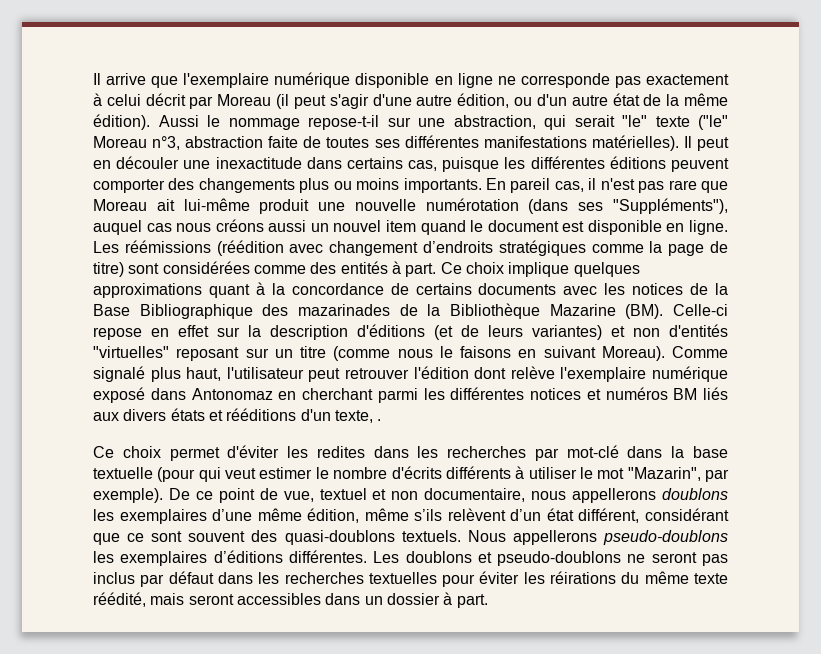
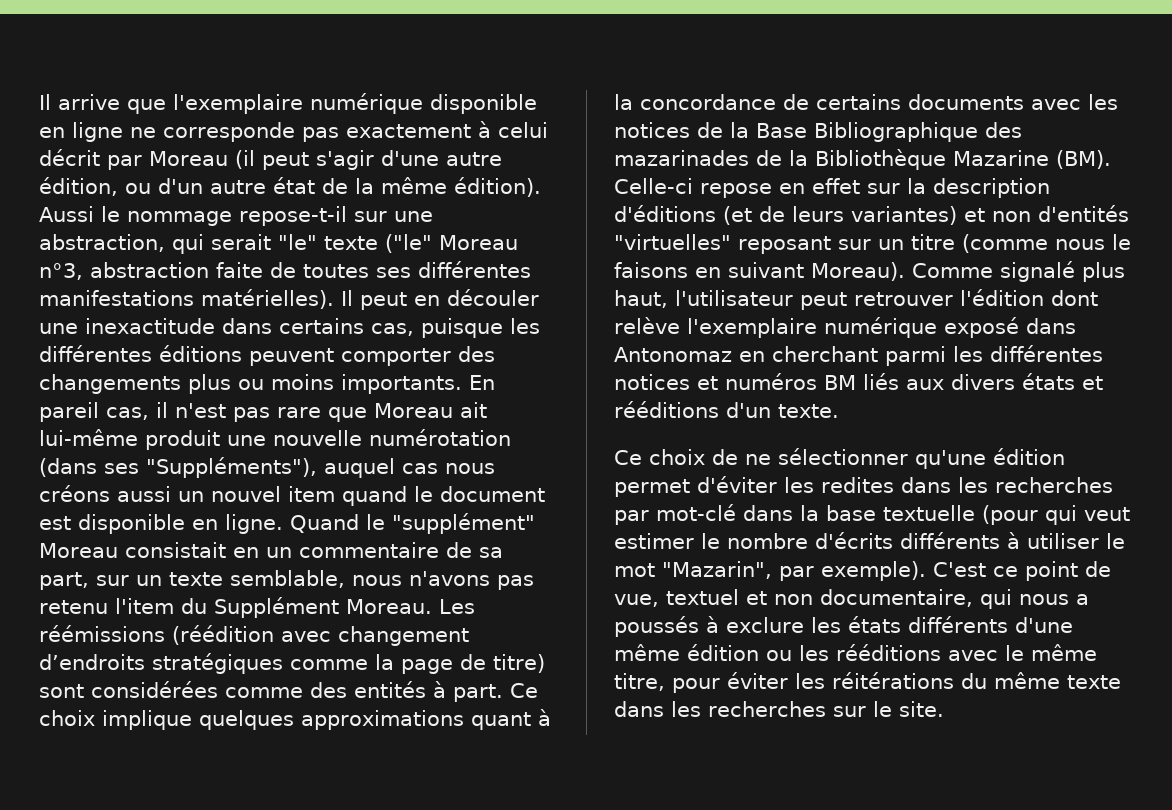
(728, 227) none -> [290,513,535,534] [39,542,503,558] [39,570,534,590] [39,597,432,618] Quand le "supplément" Moreau consistait en un commentaire de sa part, sur un texte semblable, nous n'avons pas retenu l'item du Supplément Moreau.
[334,410,382,423] [93,446,161,458] texte, . // Ce choix -> [778,404,839,418] [614,448,1065,469] texte. // Ce choix de ne sélectionner qu'une édition
[168,488,190,500] De -> [932,562,986,577] C'est
[531,488,728,503] [93,508,730,524] [93,530,728,545] [93,550,728,566] [93,571,728,587] [93,592,488,608] nous appellerons doublons les exemplaires d’une même édition, même s’ils relèvent d’un état différent, considérant que ce sont souvent des quasi-doublons textuels. Nous appellerons pseudo-doublons les exemplaires d’éditions différentes. Les doublons et pseudo-doublons ne seront pas inclus par défaut dans les recherches textuelles pour éviter les réirations du même texte réédité, mais seront accessibles dans un dossier à part. -> [980,589,1089,609] [614,616,1073,637] [614,644,1097,661] [614,672,1121,693] [614,701,944,717] qui nous a poussés à exclure les états différents d'une même édition ou les rééditions avec le même titre, pour éviter les réitérations du même texte dans les recherches sur le site.

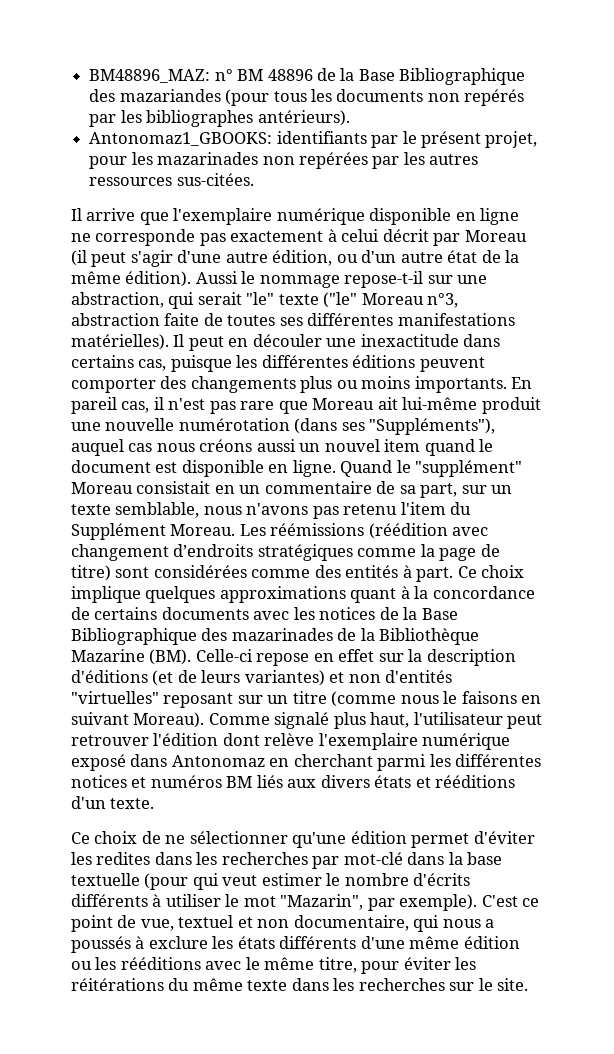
(39, 102) none -> [89,68,526,85] [89,89,525,106] [89,110,350,127] [89,131,538,148] [89,152,479,169] [89,173,254,186] BM48896_MAZ: n° BM 48896 de la Base Bibliographique des mazariandes (pour tous les documents non repérés par les bibliographes antérieurs). // Antonomaz1_GBOOKS: identifiants par le présent projet, pour les mazarinades non repérées par les autres ressources sus-citées. //

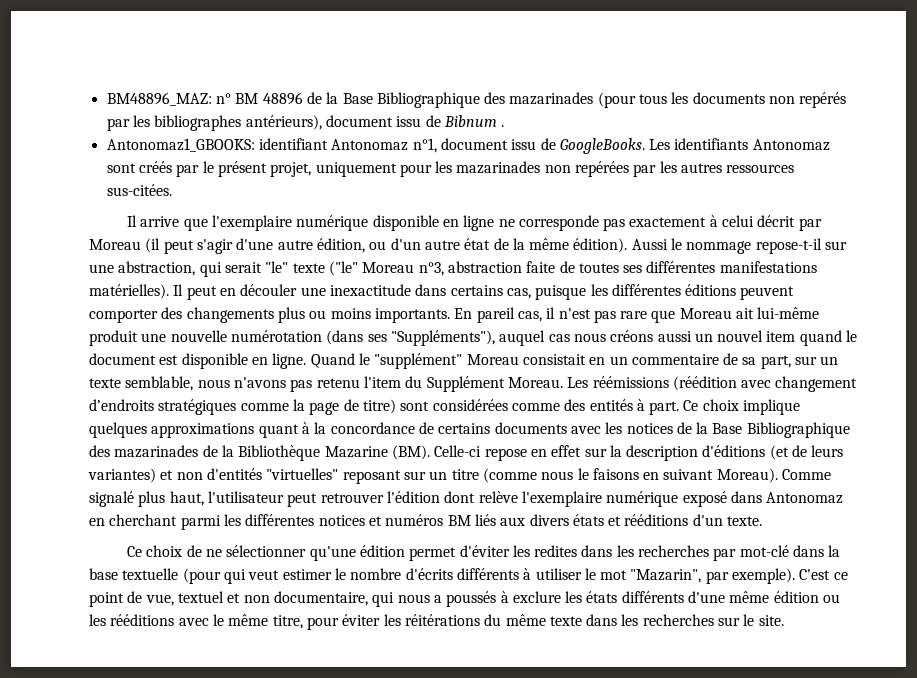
[119,89,221,102] mazariandes -> [509,92,594,105] mazarinades
[257,110,350,126] [89,131,367,146] antérieurs). // Antonomaz1_GBOOKS: identifiants -> [245,115,505,130] [106,138,830,154] [106,161,172,173] antérieurs), document issu de Bibnum . // Antonomaz1_GBOOKS: identifiant Antonomaz n°1, document issu de GoogleBooks. Les identifiants Antonomaz sont créés
(538, 139) none -> [315,162,397,177] uniquement

